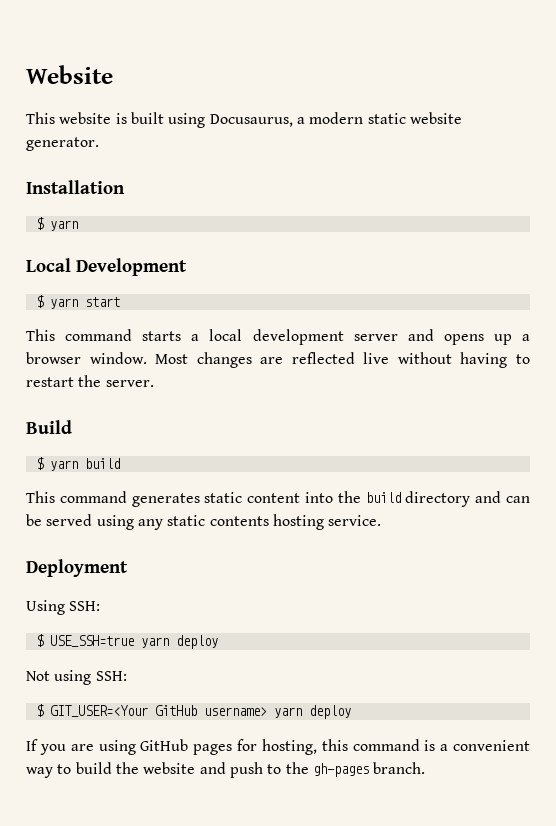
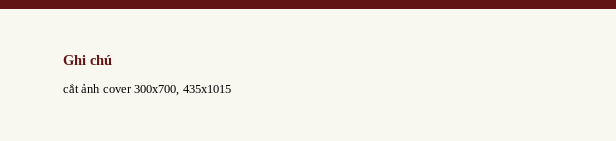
[26,65,113,84] [26,112,462,128] [26,137,99,151] [26,180,125,194] [35,217,78,231] [26,258,187,276] [35,295,120,309] [26,329,531,345] [26,352,530,368] [26,375,154,387] [26,420,72,434] [35,457,120,471] [26,491,531,507] [26,514,382,530] [26,559,128,577] [26,600,101,615] [35,634,218,649] [26,670,127,685] [35,704,351,719] [26,739,530,755] [26,762,426,778] Website // This website is built using Docusaurus, a modern static website generator. // Installation // $ yarn // Local Development // $ yarn start // This command starts a local development server and opens up a browser window. Most changes are reflected live without having to restart the server. // Build // $ yarn build // This command generates static content into the build directory and can be served using any static contents hosting service. // Deployment // Using SSH: // $ USE_SSH=true yarn deploy // Not using SSH: // $ GIT_USER=<Your GitHub username> yarn deploy // If you are using GitHub pages for hosting, this command is a convenient way to build the website and push to the gh-pages branch. -> [63,55,112,65] [63,84,231,96] Ghi chú // cắt ảnh cover 300x700, 435x1015

